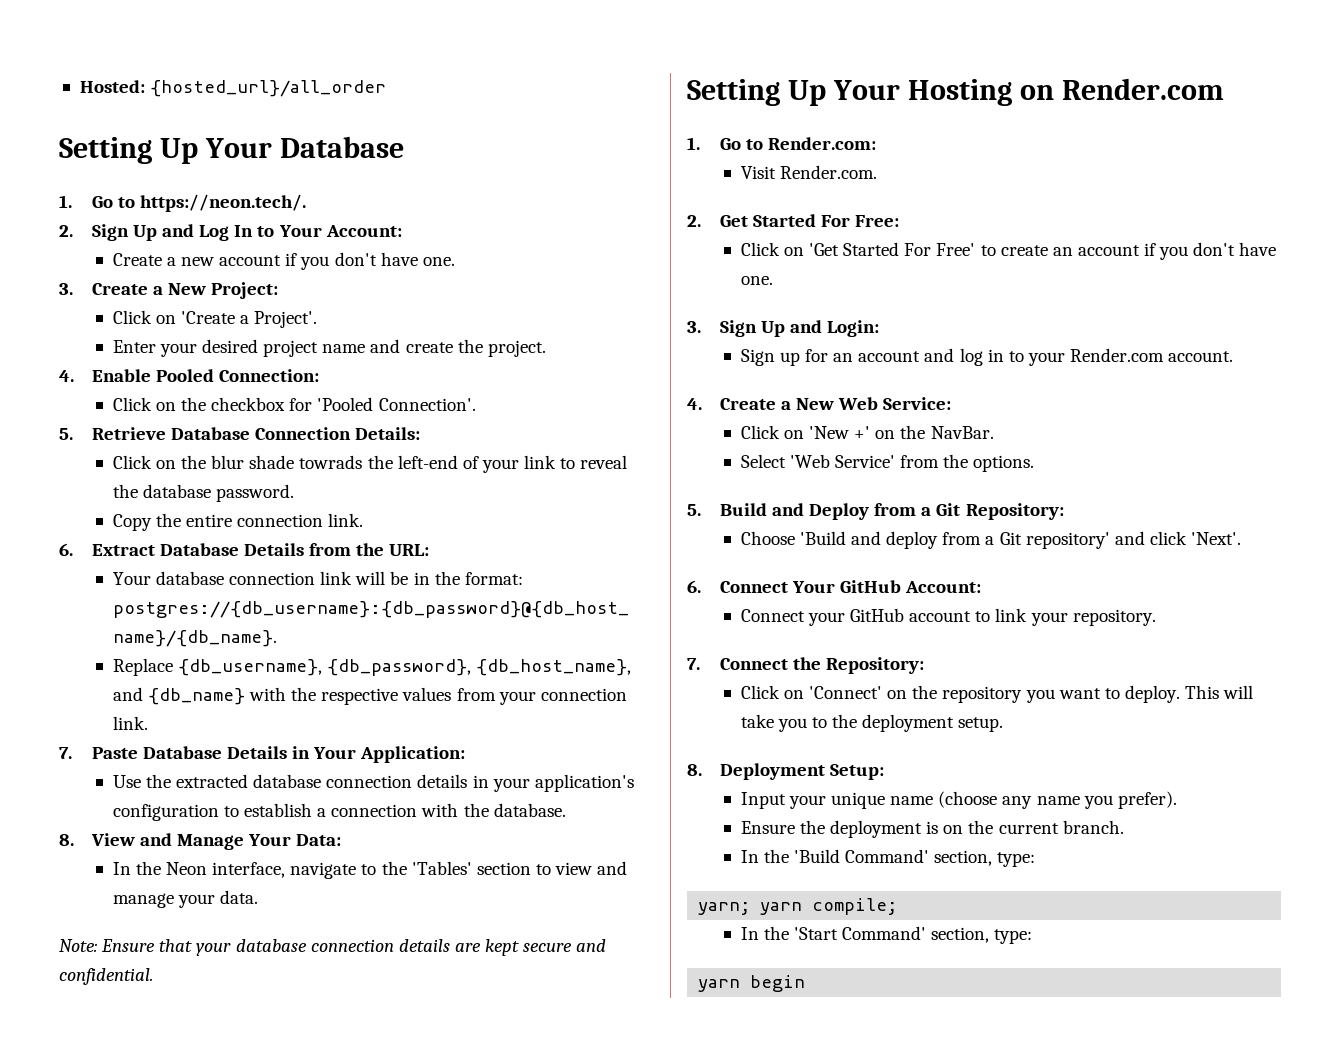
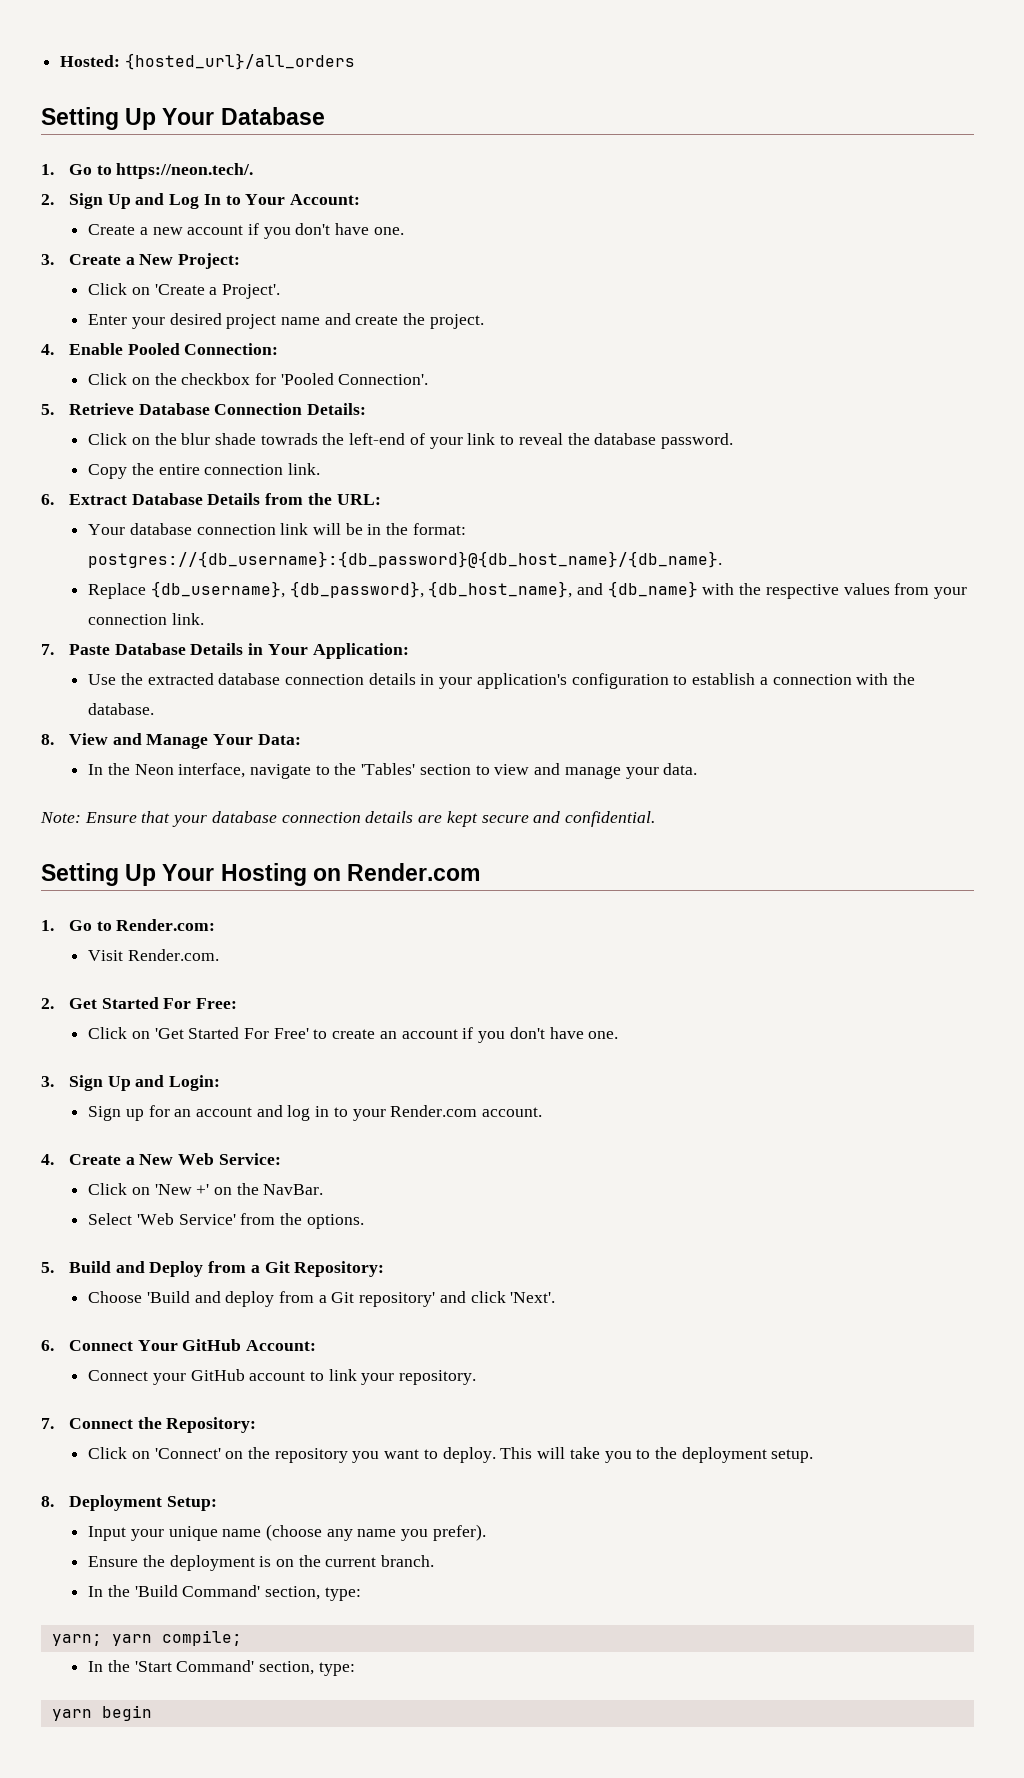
[150,80,387,97] {hosted_url}/all_order -> [124,53,355,70] {hosted_url}/all_orders

